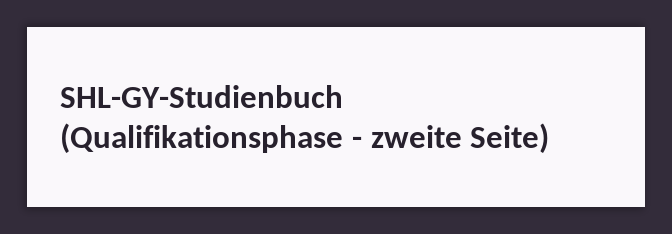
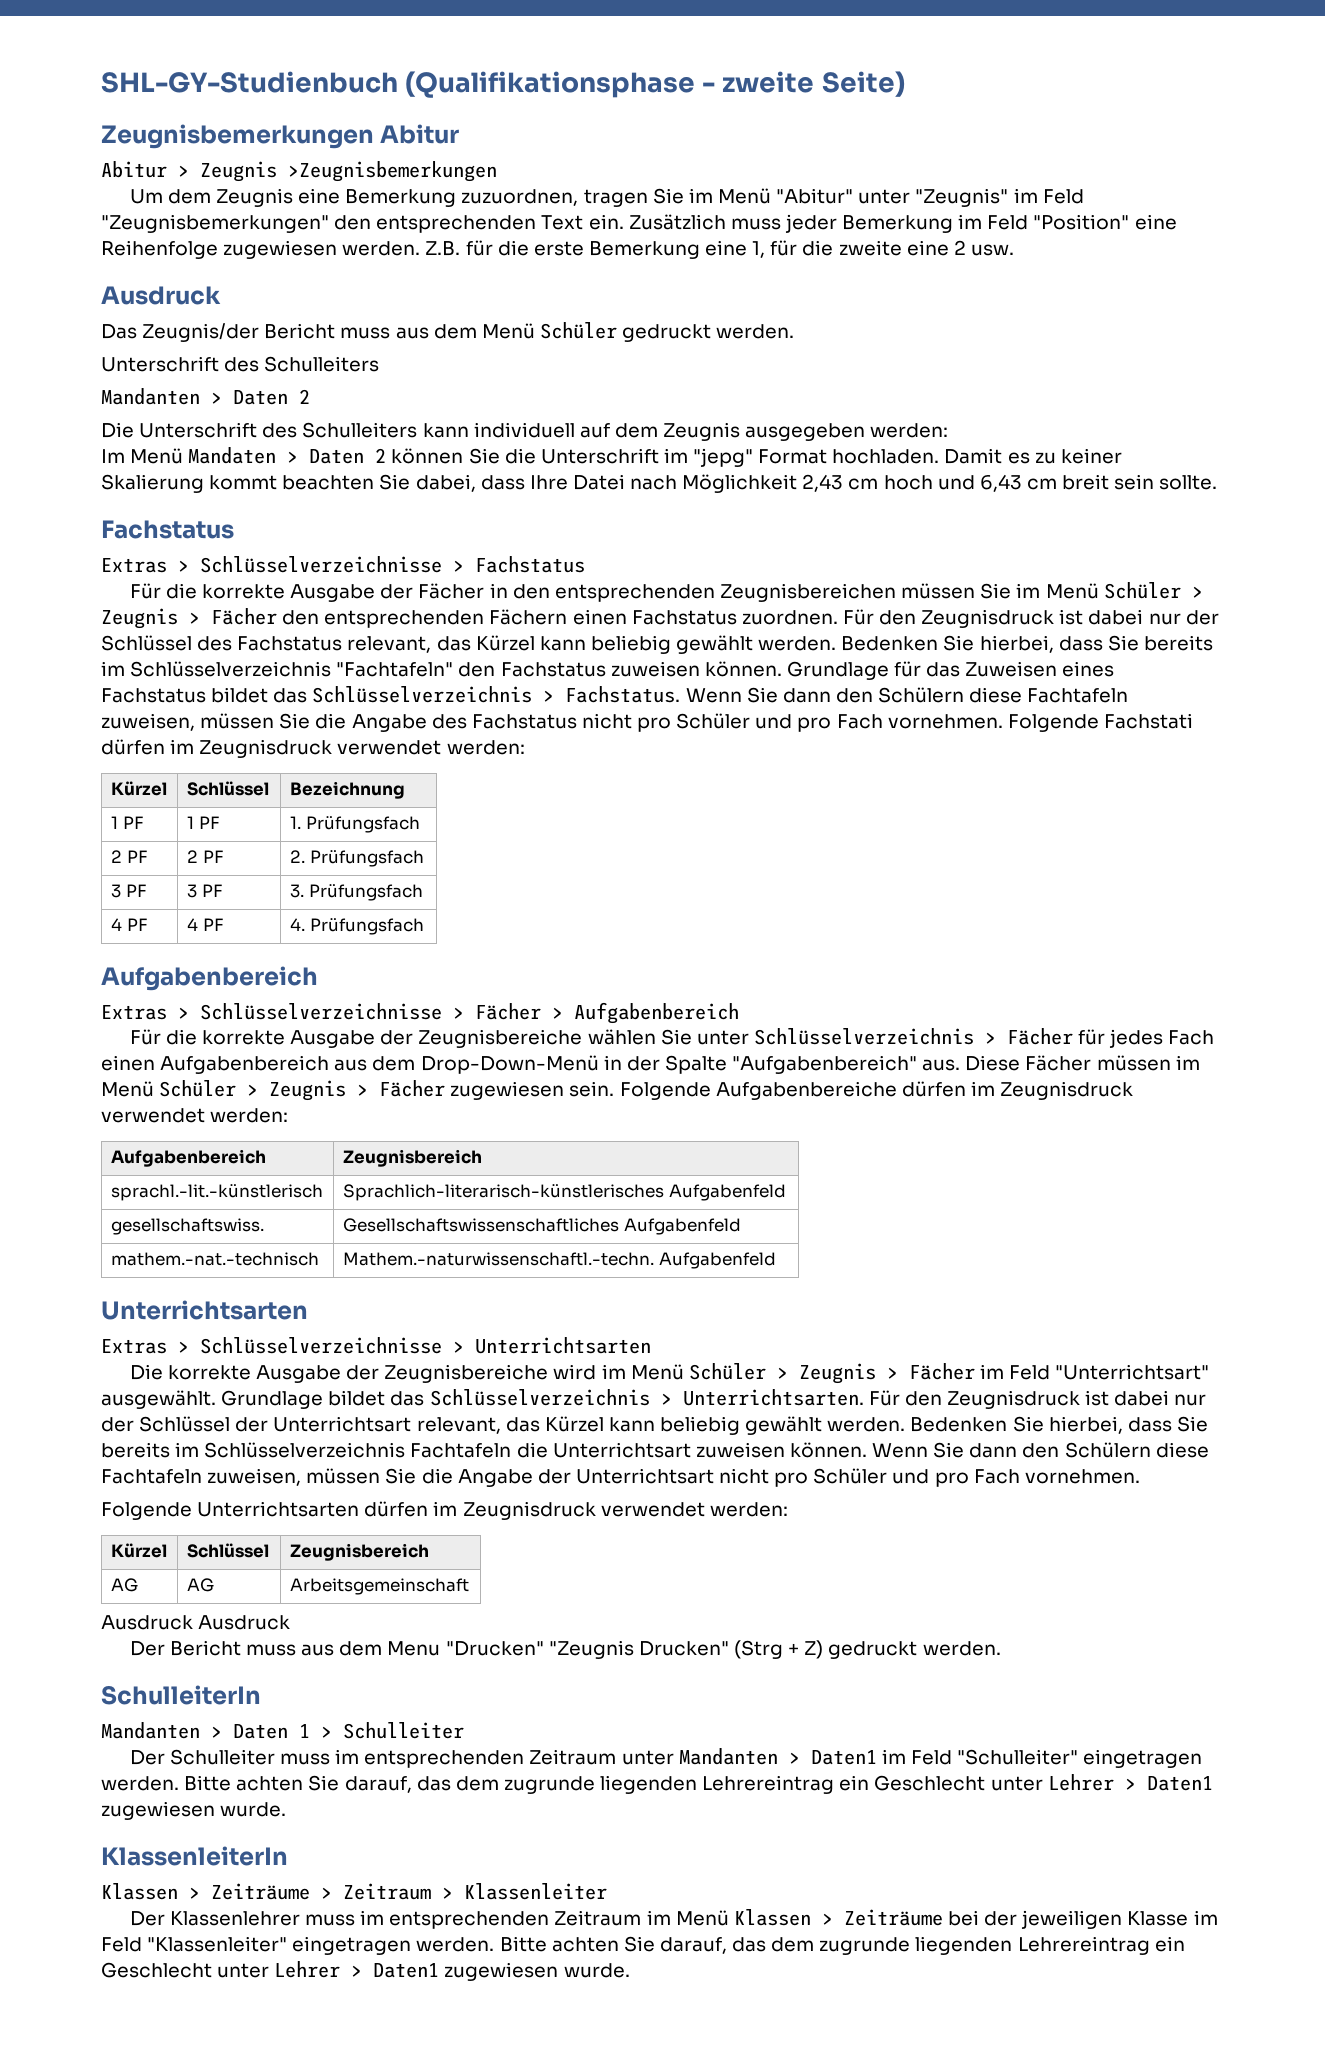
(550, 138) none -> [101,124,460,149] [101,161,497,182] [129,188,1084,207] [101,214,1177,233] [101,240,1014,259] [101,286,221,305] [101,322,795,342] [101,356,380,372] [101,388,310,405] [101,422,949,441] [101,447,1122,467] [101,474,1218,493] [101,520,234,539] [101,556,585,573] [129,582,1203,602] [101,608,1219,629] [101,635,1213,654] [101,661,1115,680] [101,686,1129,703] [101,713,1193,732] [101,739,525,758] [110,781,167,796] [186,781,269,796] [289,781,405,799] [110,816,144,829] [186,816,220,829] [289,816,420,833] [110,850,148,863] [186,850,224,863] [289,850,424,867] [110,884,147,898] [186,884,223,898] [289,884,423,901] [110,918,148,931] [186,918,224,931] [289,918,424,935] [101,966,318,991] [101,1002,739,1024] [129,1028,1215,1048] [101,1055,1200,1074] [101,1080,1134,1101] [101,1108,289,1123] [110,1149,266,1167] [342,1149,482,1167] [110,1184,323,1201] [342,1184,786,1201] [110,1218,264,1235] [342,1218,741,1235] [110,1252,319,1266] [342,1252,776,1269] [101,1300,308,1320] [101,1337,651,1354] [129,1363,1210,1384] [101,1389,1207,1409] [101,1416,1208,1435] [101,1442,1209,1458] [101,1468,1140,1487] [101,1501,788,1520] [110,1543,167,1558] [186,1543,269,1558] [289,1543,429,1561] [110,1578,138,1592] [186,1578,214,1592] [289,1578,469,1595] [101,1615,291,1630] [129,1640,1001,1659] [101,1685,261,1705] [101,1722,464,1739] [129,1748,1203,1768] [101,1774,1213,1794] [101,1801,287,1820] [101,1846,288,1866] [101,1883,607,1900] [129,1909,1218,1929] [101,1936,1185,1955] [101,1961,630,1981] // Zeugnisbemerkungen Abitur // Abitur > Zeugnis >Zeugnisbemerkungen // Um dem Zeugnis eine Bemerkung zuzuordnen, tragen Sie im Menü "Abitur" unter "Zeugnis" im Feld "Zeugnisbemerkungen" den entsprechenden Text ein. Zusätzlich muss jeder Bemerkung im Feld "Position" eine Reihenfolge zugewiesen werden. Z.B. für die erste Bemerkung eine 1, für die zweite eine 2 usw. // Ausdruck // Das Zeugnis/der Bericht muss aus dem Menü Schüler gedruckt werden. // Unterschrift des Schulleiters // Mandanten > Daten 2 // Die Unterschrift des Schulleiters kann individuell auf dem Zeugnis ausgegeben werden: // Im Menü Mandaten > Daten 2 können Sie die Unterschrift im "jepg" Format hochladen. Damit es zu keiner Skalierung kommt beachten Sie dabei, dass Ihre Datei nach Möglichkeit 2,43 cm hoch und 6,43 cm breit sein sollte. // Fachstatus // Extras > Schlüsselverzeichnisse > Fachstatus // Für die korrekte Ausgabe der Fächer in den entsprechenden Zeugnisbereichen müssen Sie im Menü Schüler > Zeugnis > Fächer den entsprechenden Fächern einen Fachstatus zuordnen. Für den Zeugnisdruck ist dabei nur der Schlüssel des Fachstatus relevant, das Kürzel kann beliebig gewählt werden. Bedenken Sie hierbei, dass Sie bereits im Schlüsselverzeichnis "Fachtafeln" den Fachstatus zuweisen können. Grundlage für das Zuweisen eines Fachstatus bildet das Schlüsselverzeichnis > Fachstatus. Wenn Sie dann den Schülern diese Fachtafeln zuweisen, müssen Sie die Angabe des Fachstatus nicht pro Schüler und pro Fach vornehmen. Folgende Fachstati dürfen im Zeugnisdruck verwendet werden: // Kürzel | Schlüssel | Bezeichnung // 1 PF | 1 PF | 1. Prüfungsfach // 2 PF | 2 PF | 2. Prüfungsfach // 3 PF | 3 PF | 3. Prüfungsfach // 4 PF | 4 PF | 4. Prüfungsfach // Aufgabenbereich // Extras > Schlüsselverzeichnisse > Fächer > Aufgabenbereich // Für die korrekte Ausgabe der Zeugnisbereiche wählen Sie unter Schlüsselverzeichnis > Fächer für jedes Fach einen Aufgabenbereich aus dem Drop-Down-Menü in der Spalte "Aufgabenbereich" aus. Diese Fächer müssen im Menü Schüler > Zeugnis > Fächer zugewiesen sein. Folgende Aufgabenbereiche dürfen im Zeugnisdruck verwendet werden: // Aufgabenbereich | Zeugnisbereich // sprachl.-lit.-künstlerisch | Sprachlich-literarisch-künstlerisches Aufgabenfeld // gesellschaftswiss. | Gesellschaftswissenschaftliches Aufgabenfeld // mathem.-nat.-technisch | Mathem.-naturwissenschaftl.-techn. Aufgabenfeld // Unterrichtsarten // Extras > Schlüsselverzeichnisse > Unterrichtsarten // Die korrekte Ausgabe der Zeugnisbereiche wird im Menü Schüler > Zeugnis > Fächer im Feld "Unterrichtsart" ausgewählt. Grundlage bildet das Schlüsselverzeichnis > Unterrichtsarten. Für den Zeugnisdruck ist dabei nur der Schlüssel der Unterrichtsart relevant, das Kürzel kann beliebig gewählt werden. Bedenken Sie hierbei, dass Sie bereits im Schlüsselverzeichnis Fachtafeln die Unterrichtsart zuweisen können. Wenn Sie dann den Schülern diese Fachtafeln zuweisen, müssen Sie die Angabe der Unterrichtsart nicht pro Schüler und pro Fach vornehmen. // Folgende Unterrichtsarten dürfen im Zeugnisdruck verwendet werden: // Kürzel | Schlüssel | Zeugnisbereich // AG | AG | Arbeitsgemeinschaft // Ausdruck Ausdruck // Der Bericht muss aus dem Menu "Drucken" "Zeugnis Drucken" (Strg + Z) gedruckt werden. // SchulleiterIn // Mandanten > Daten 1 > Schulleiter // Der Schulleiter muss im entsprechenden Zeitraum unter Mandanten > Daten1 im Feld "Schulleiter" eingetragen werden. Bitte achten Sie darauf, das dem zugrunde liegenden Lehrereintrag ein Geschlecht unter Lehrer > Daten1 zugewiesen wurde. // KlassenleiterIn // Klassen > Zeiträume > Zeitraum > Klassenleiter // Der Klassenlehrer muss im entsprechenden Zeitraum im Menü Klassen > Zeiträume bei der jeweiligen Klasse im Feld "Klassenleiter" eingetragen werden. Bitte achten Sie darauf, das dem zugrunde liegenden Lehrereintrag ein Geschlecht unter Lehrer > Daten1 zugewiesen wurde.

